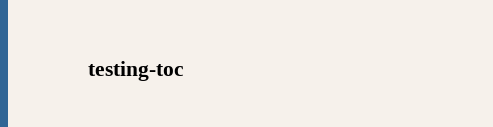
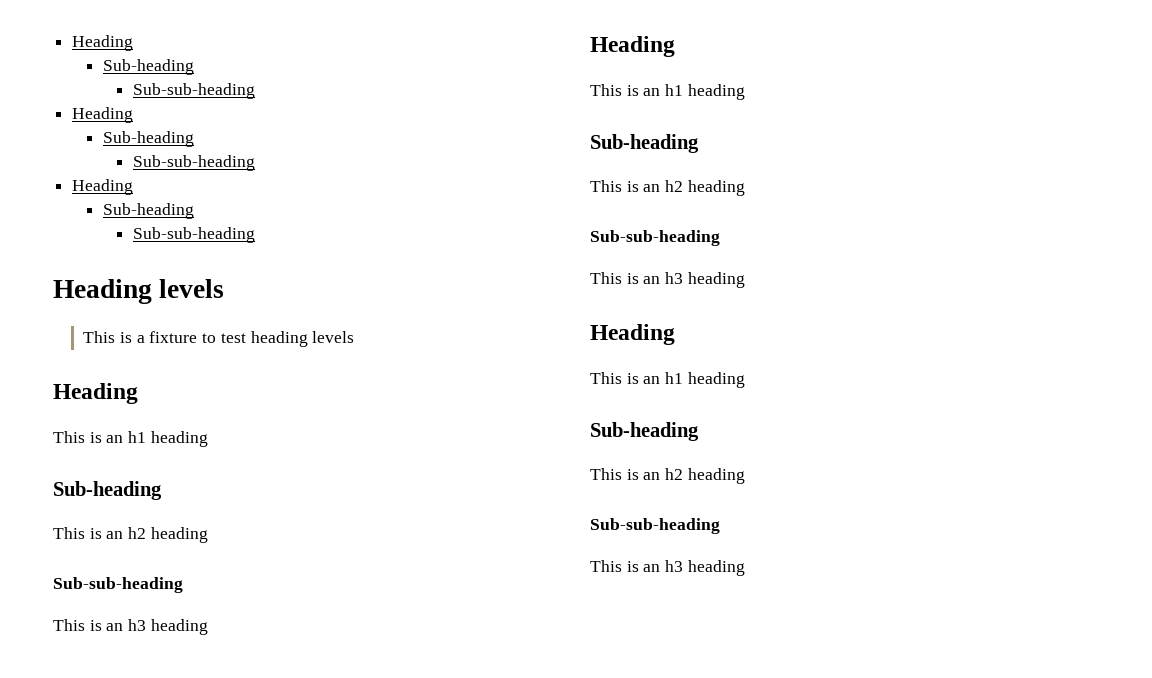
[88,61,184,81] testing-toc -> [72,35,134,51] [102,59,194,75] [132,83,255,99] [72,107,134,123] [102,131,194,147] [132,155,255,171] [72,179,134,195] [102,203,194,219] [132,227,255,243] [53,279,225,304] [83,331,355,347] [53,383,138,404] [53,431,208,447] [53,481,162,500] [53,527,208,543] [53,577,183,593] [53,619,208,635] [590,36,675,57] [590,84,745,100] [590,134,699,153] [590,180,745,196] [590,230,720,246] [590,272,745,288] [590,324,675,345] [590,372,745,388] [590,422,699,441] [590,468,745,484] [590,518,720,534] [590,560,745,576] Heading // Sub-heading // Sub-sub-heading // Heading // Sub-heading // Sub-sub-heading // Heading // Sub-heading // Sub-sub-heading // Heading levels // This is a fixture to test heading levels // Heading // This is an h1 heading // Sub-heading // This is an h2 heading // Sub-sub-heading // This is an h3 heading // Heading // This is an h1 heading // Sub-heading // This is an h2 heading // Sub-sub-heading // This is an h3 heading // Heading // This is an h1 heading // Sub-heading // This is an h2 heading // Sub-sub-heading // This is an h3 heading

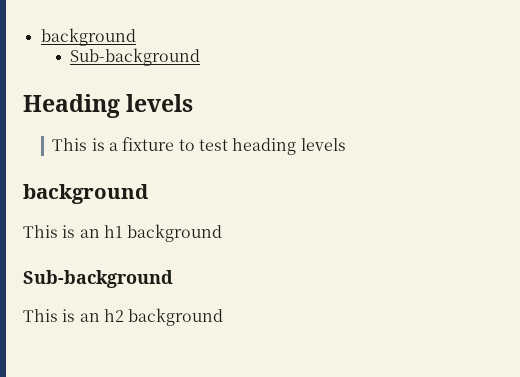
[72,35,134,51] [102,59,194,75] [132,83,255,99] [72,107,134,123] [102,131,194,147] [132,155,255,171] [72,179,134,195] [102,203,194,219] [132,227,255,243] Heading // Sub-heading // Sub-sub-heading // Heading // Sub-heading // Sub-sub-heading // Heading // Sub-heading // Sub-sub-heading -> [40,28,136,46] [70,48,201,66] background // Sub-background
[53,383,138,404] [53,431,208,447] [53,481,162,500] [53,527,208,543] [53,577,183,593] [53,619,208,635] [590,36,675,57] [590,84,745,100] [590,134,699,153] [590,180,745,196] [590,230,720,246] [590,272,745,288] [590,324,675,345] [590,372,745,388] [590,422,699,441] [590,468,745,484] [590,518,720,534] [590,560,745,576] Heading // This is an h1 heading // Sub-heading // This is an h2 heading // Sub-sub-heading // This is an h3 heading // Heading // This is an h1 heading // Sub-heading // This is an h2 heading // Sub-sub-heading // This is an h3 heading // Heading // This is an h1 heading // Sub-heading // This is an h2 heading // Sub-sub-heading // This is an h3 heading -> [23,184,149,204] [23,224,223,242] [23,270,173,288] [23,308,224,326] background // This is an h1 background // Sub-background // This is an h2 background

